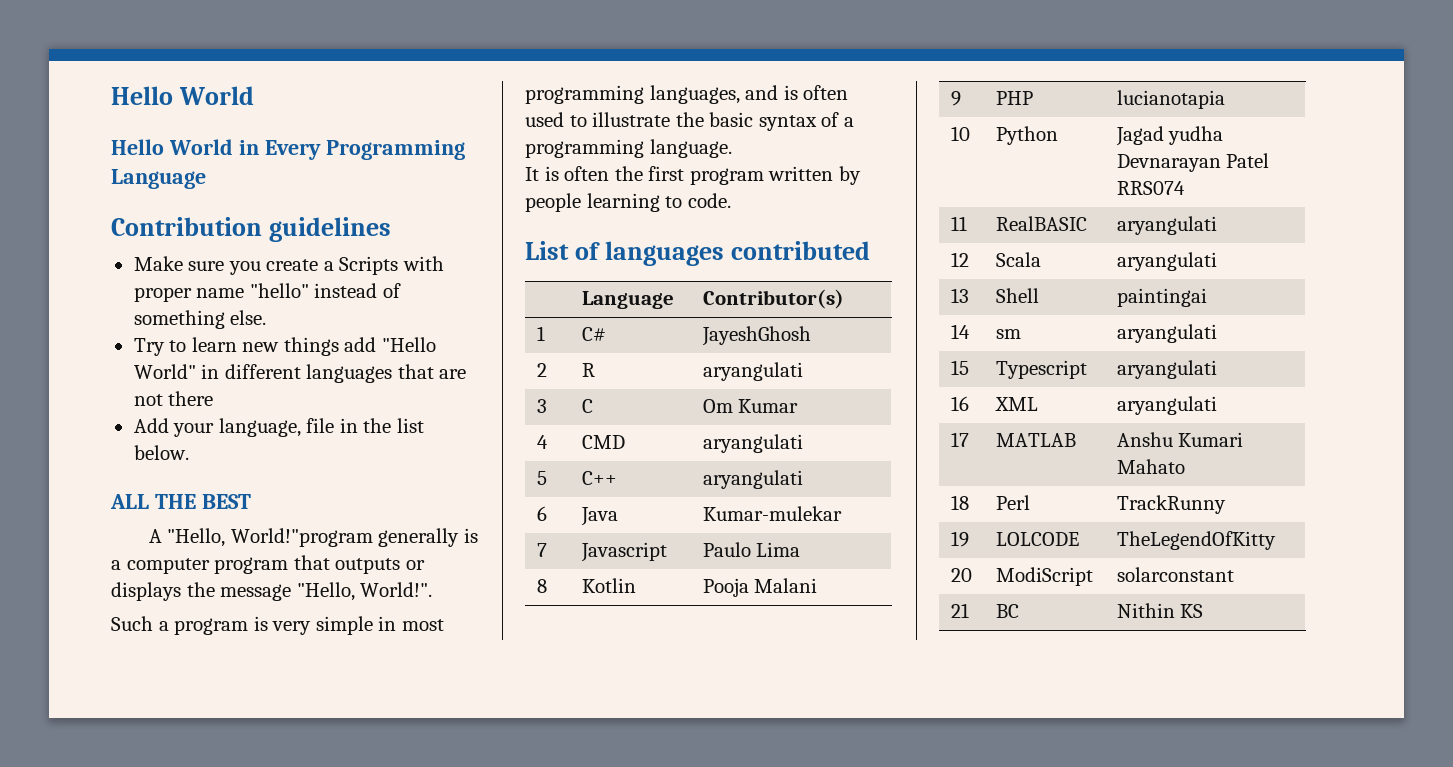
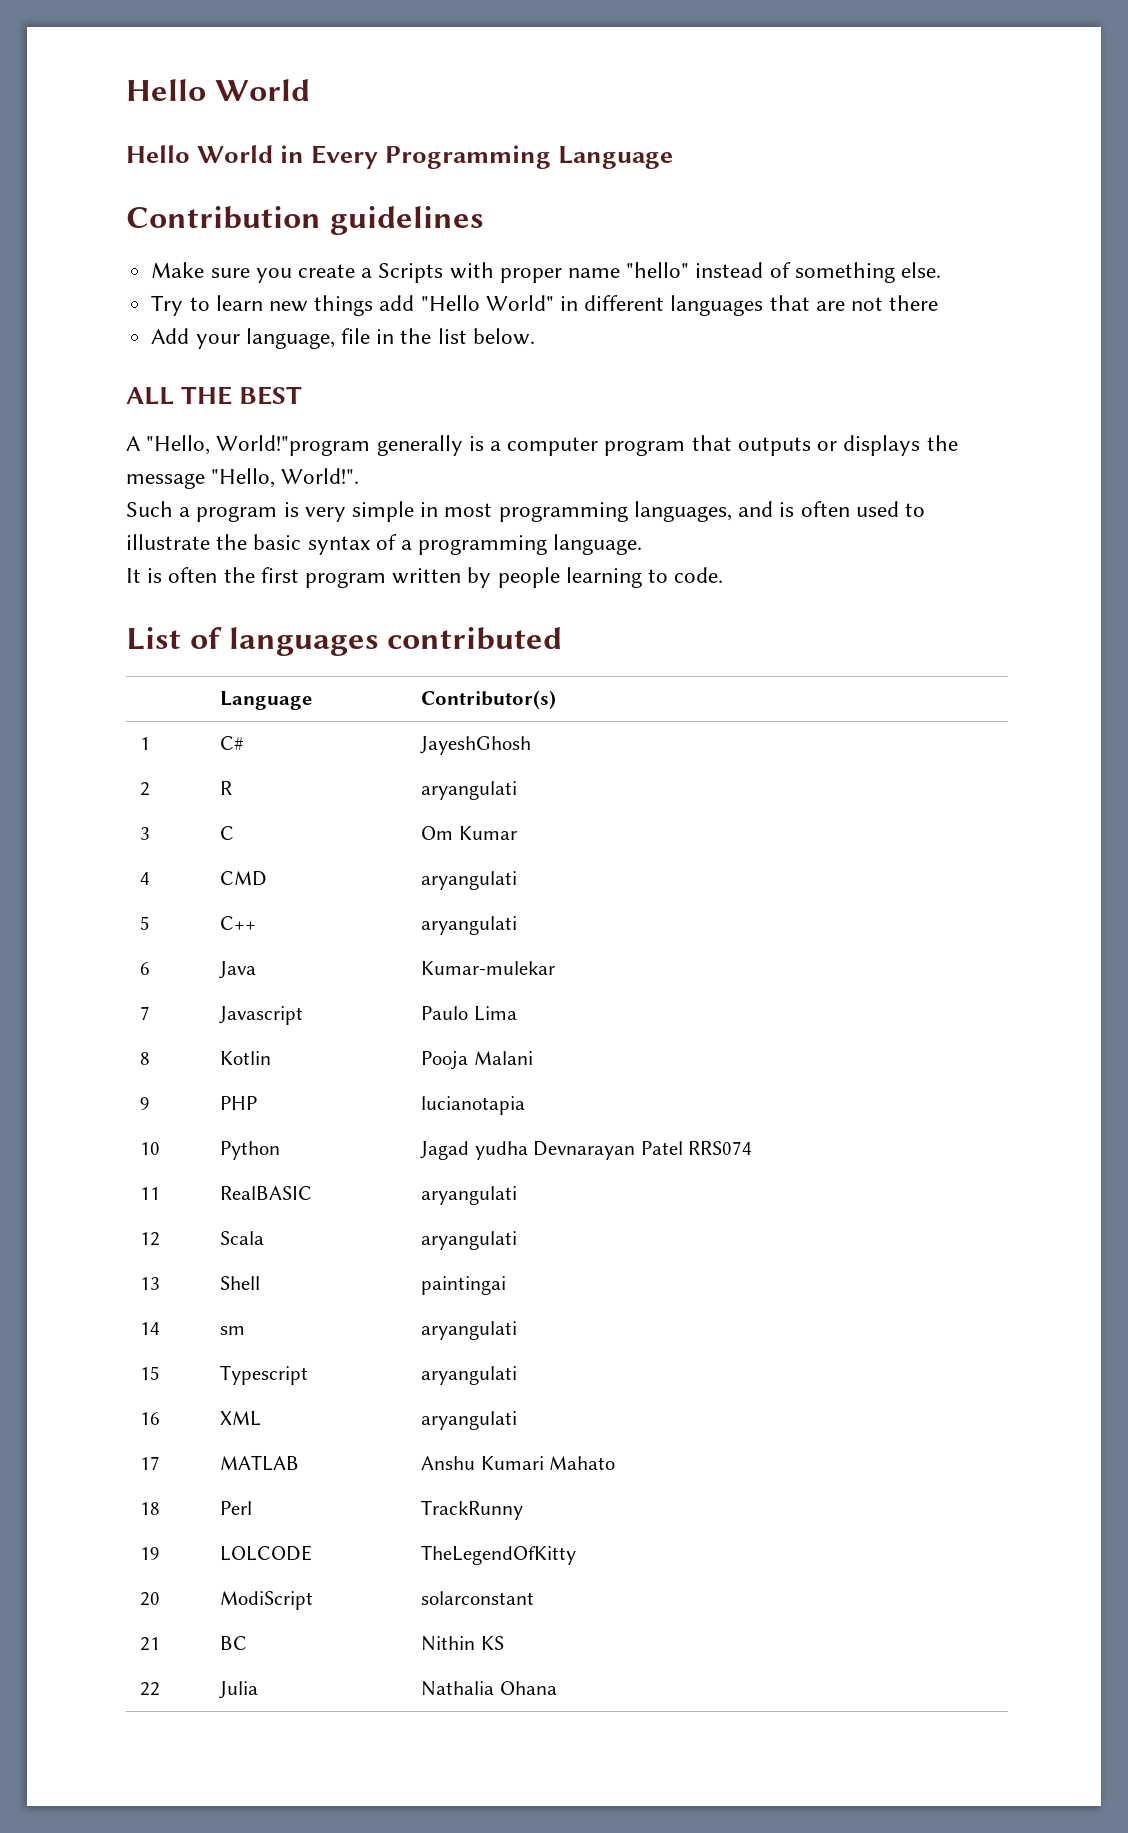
(1204, 611) none -> [140,1682,161,1696] [219,1681,259,1699] [421,1681,557,1696] // 22 | Julia | Nathalia Ohana

